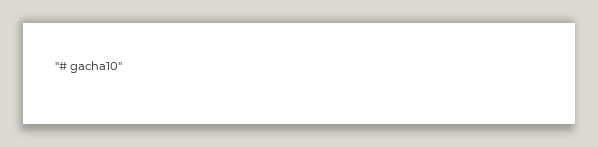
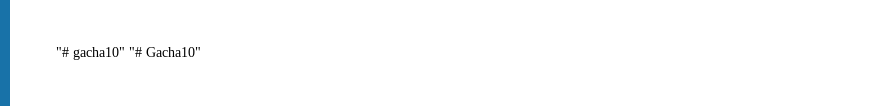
(123, 67) none -> [129,47,201,57] "# Gacha10"

